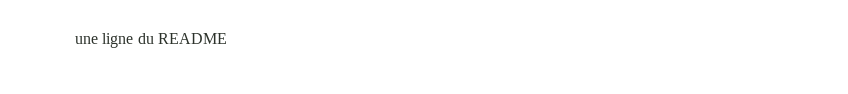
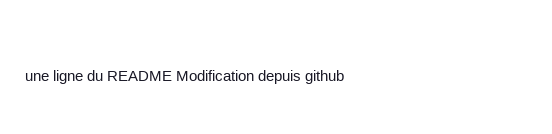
(227, 38) none -> [176,70,345,84] Modification depuis github

